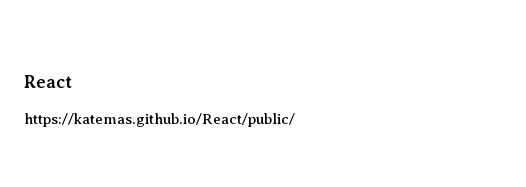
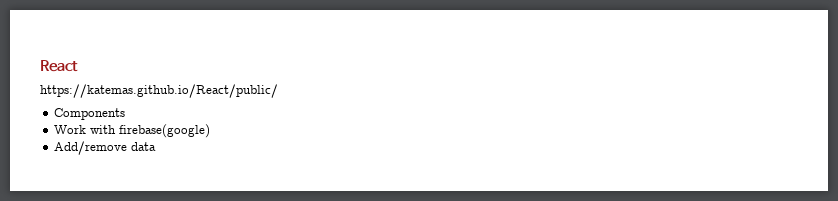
(295, 120) none -> [54,108,126,120] [54,124,211,138] [54,141,157,155] // Components // Work with firebase(google) // Add/remove data

